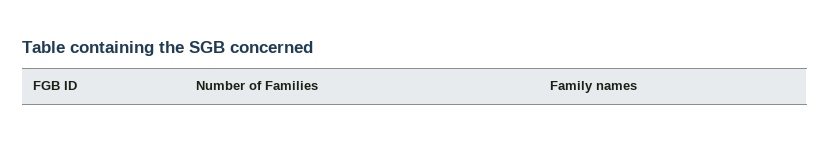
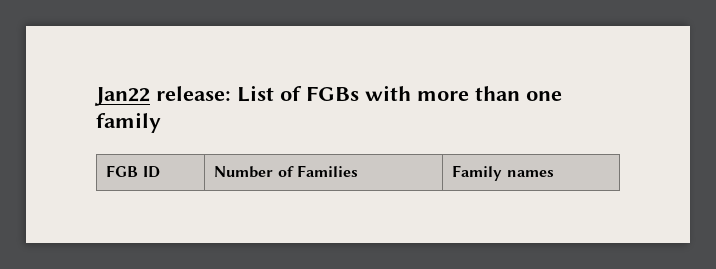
[22,41,313,56] Table containing the SGB concerned -> [94,85,562,106] [96,112,161,133] Jan22 release: List of FGBs with more than one family

